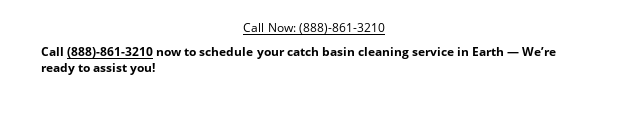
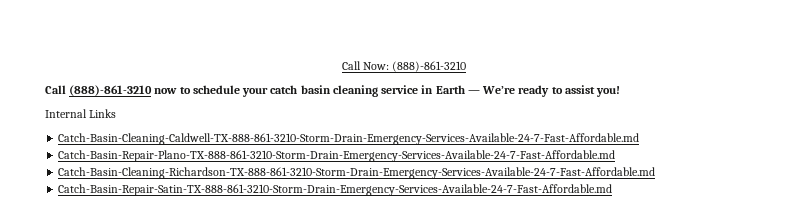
(156, 69) none -> [45,109,117,118] [58,133,640,145] [58,150,616,162] [58,167,656,179] [58,184,613,196] // Internal Links // Catch-Basin-Cleaning-Caldwell-TX-888-861-3210-Storm-Drain-Emergency-Services-Available-24-7-Fast-Affordable.md // Catch-Basin-Repair-Plano-TX-888-861-3210-Storm-Drain-Emergency-Services-Available-24-7-Fast-Affordable.md // Catch-Basin-Cleaning-Richardson-TX-888-861-3210-Storm-Drain-Emergency-Services-Available-24-7-Fast-Affordable.md // Catch-Basin-Repair-Satin-TX-888-861-3210-Storm-Drain-Emergency-Services-Available-24-7-Fast-Affordable.md

